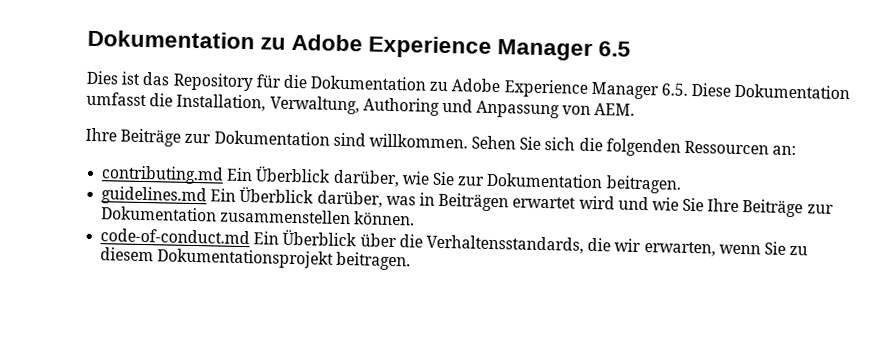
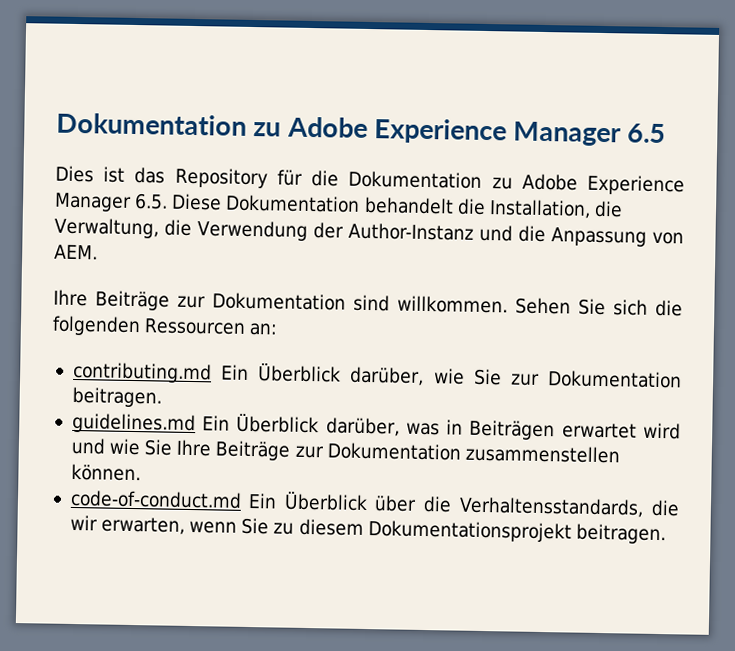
[86,91,147,107] umfasst -> [363,196,454,215] behandelt
[269,95,473,116] Verwaltung, Authoring und -> [593,200,623,218] [54,217,547,243] die Verwaltung, die Verwendung der Author-Instanz und die

